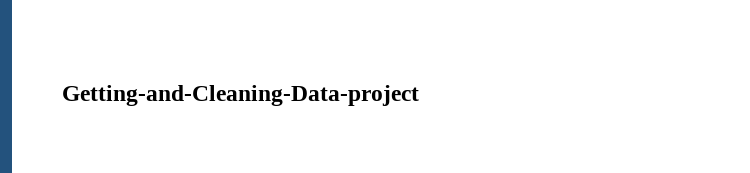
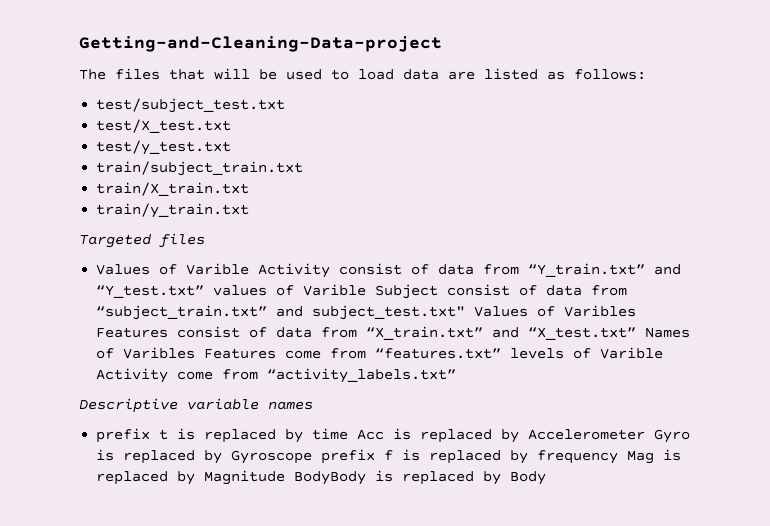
(419, 95) none -> [79,68,646,80] [96,98,286,113] [96,119,232,133] [96,140,232,155] [96,161,304,176] [96,182,250,196] [96,203,250,218] [79,233,205,248] [96,263,682,278] [96,284,628,299] [96,305,637,320] [96,326,691,340] [96,347,664,359] [96,368,457,383] [79,398,313,413] [96,428,691,443] [96,449,682,464] [96,470,547,485] // The files that will be used to load data are listed as follows: // test/subject_test.txt // test/X_test.txt // test/y_test.txt // train/subject_train.txt // train/X_train.txt // train/y_train.txt // Targeted files // Values of Varible Activity consist of data from “Y_train.txt” and “Y_test.txt” values of Varible Subject consist of data from “subject_train.txt” and subject_test.txt" Values of Varibles Features consist of data from “X_train.txt” and “X_test.txt” Names of Varibles Features come from “features.txt” levels of Varible Activity come from “activity_labels.txt” // Descriptive variable names // prefix t is replaced by time Acc is replaced by Accelerometer Gyro is replaced by Gyroscope prefix f is replaced by frequency Mag is replaced by Magnitude BodyBody is replaced by Body

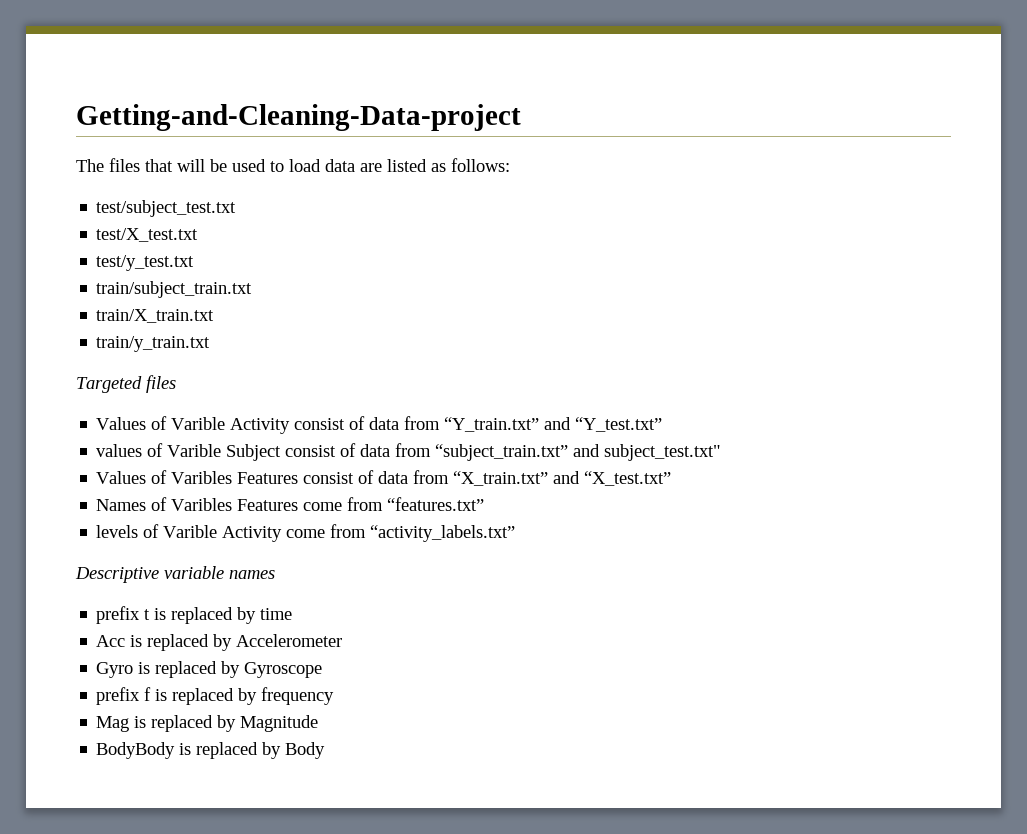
(205, 291) none -> (663, 424) //
(466, 312) none -> (722, 452) //
(637, 333) none -> (672, 478) //
(502, 353) none -> (485, 504) //
(349, 434) none -> (293, 614) //
(646, 434) none -> (343, 640) //
(313, 457) none -> (323, 670) //
(619, 457) none -> (335, 696) //
(286, 477) none -> (319, 723) //

